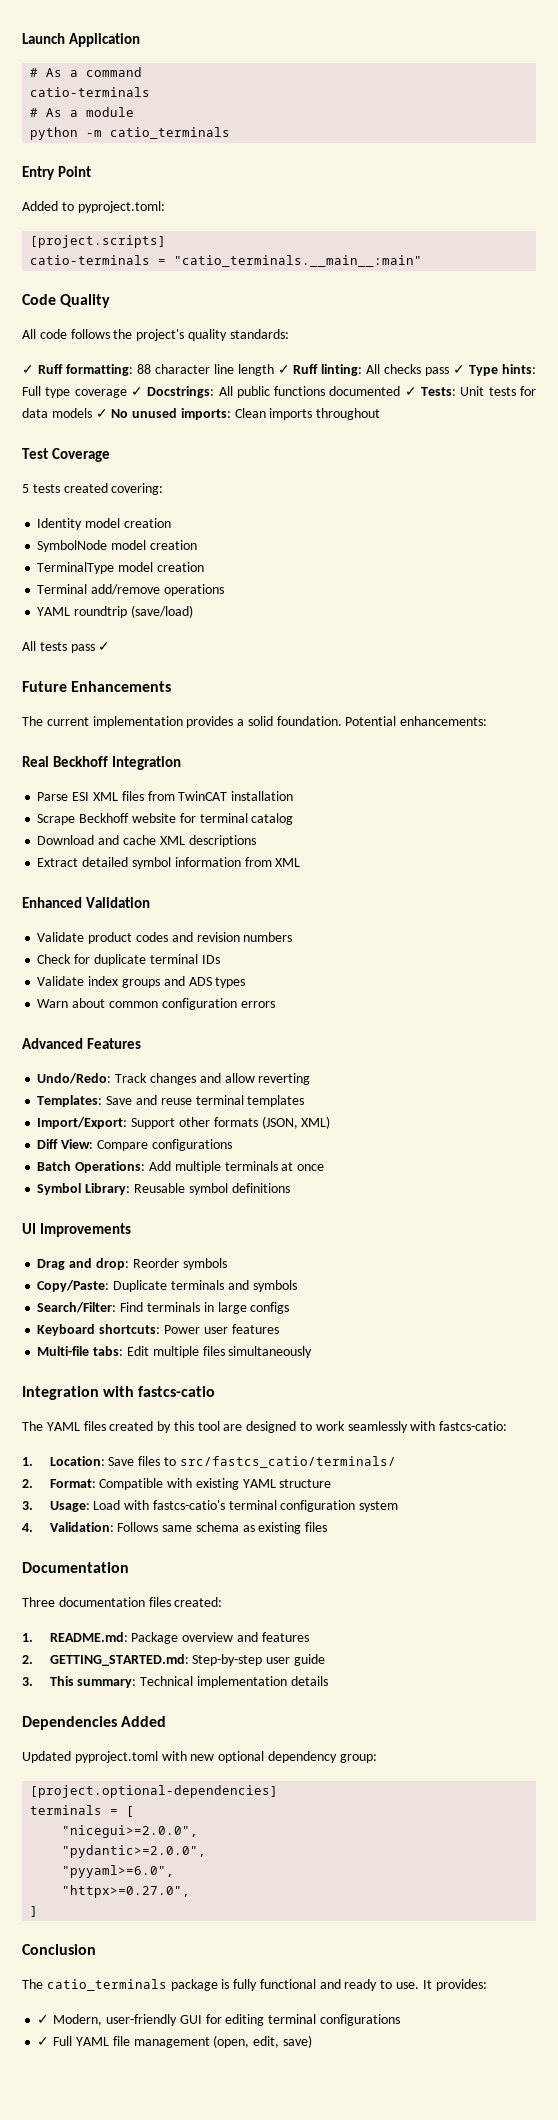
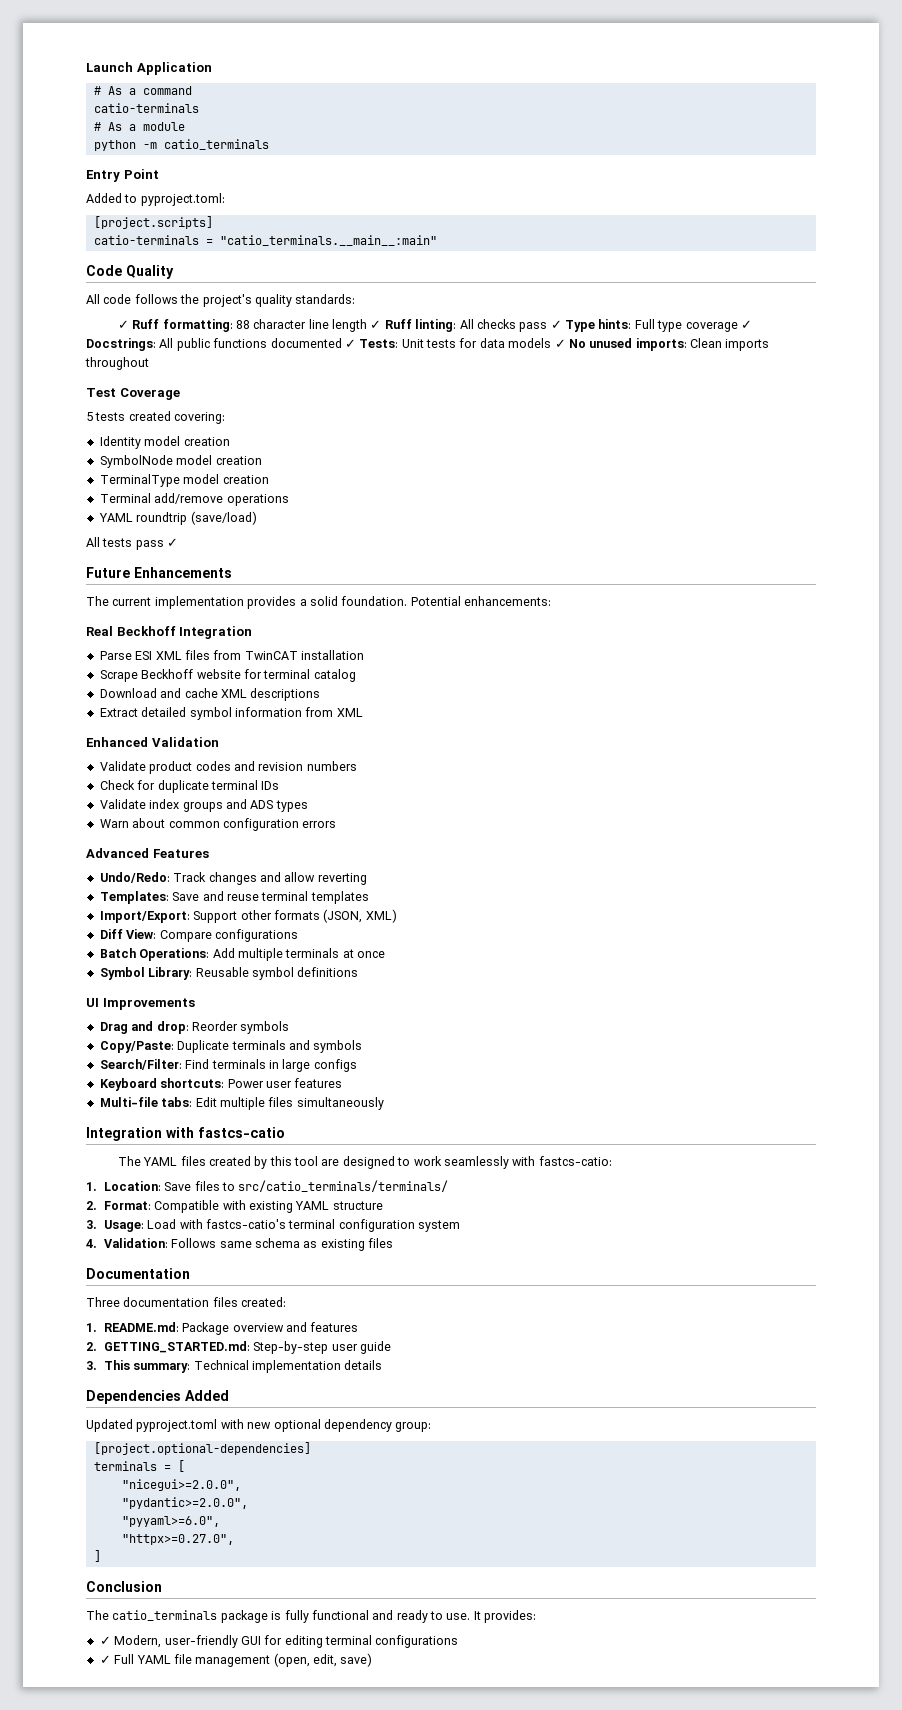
[179,1456,396,1468] src/fastcs_catio/terminals/ -> [238,1180,449,1192] src/catio_terminals/terminals/

